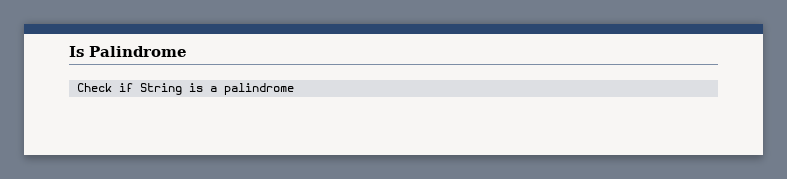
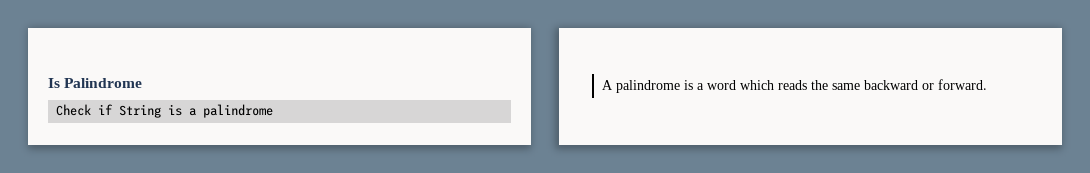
(294, 89) none -> [602,79,988,93] // A palindrome is a word which reads the same backward or forward.

